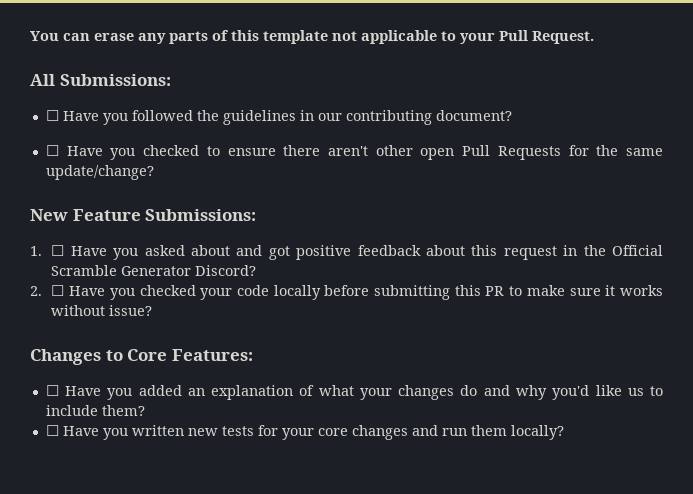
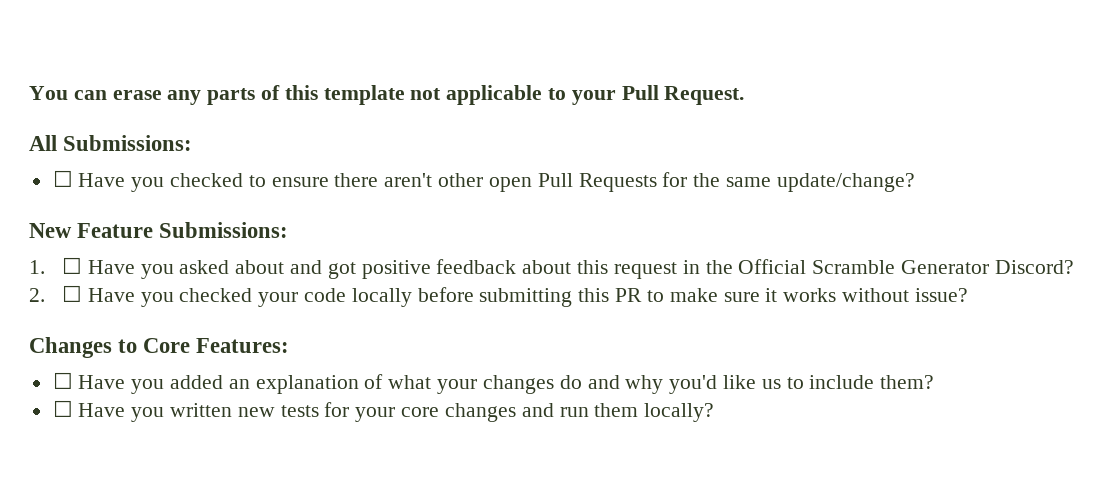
[45,110,512,125] // ☐ Have you followed the guidelines in our contributing document? -> (193, 143) none

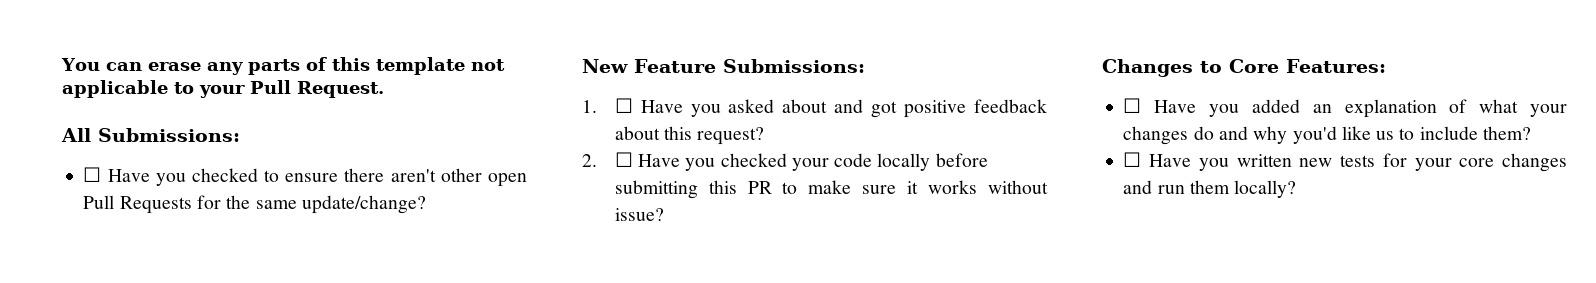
[613,259,1074,279] request in the Official Scramble Generator Discord? -> [697,127,765,145] request?

